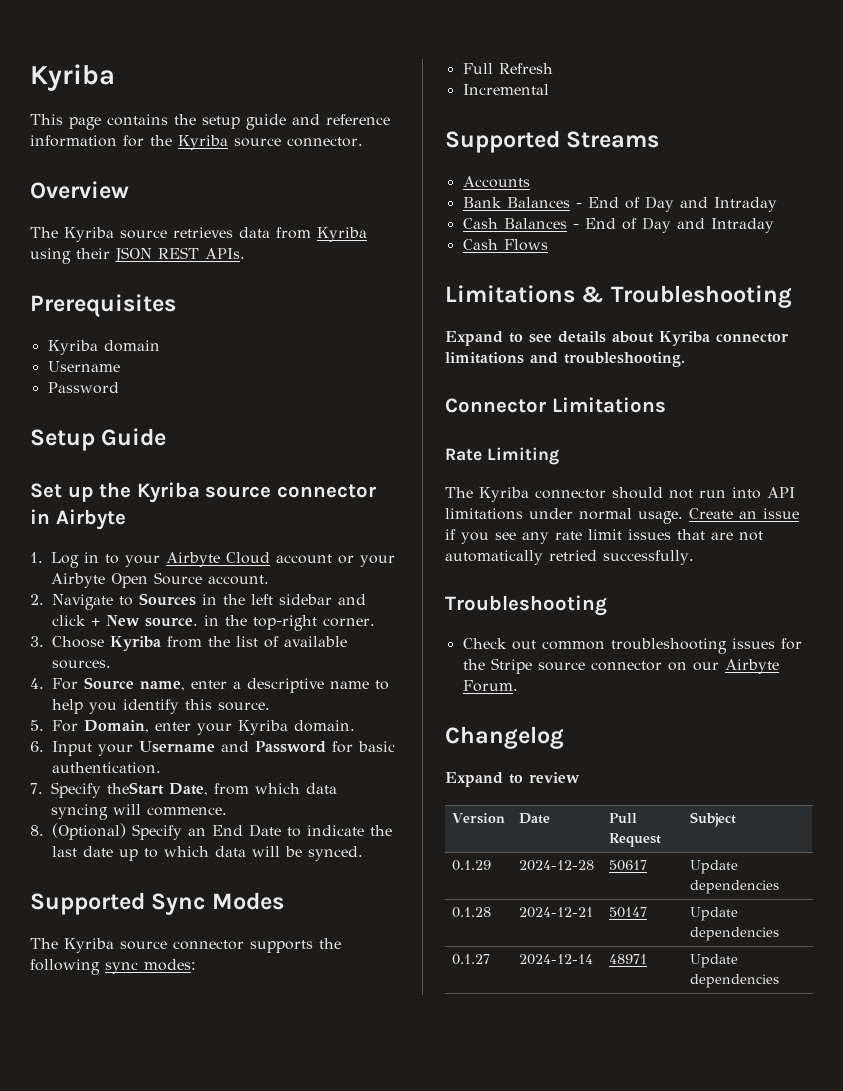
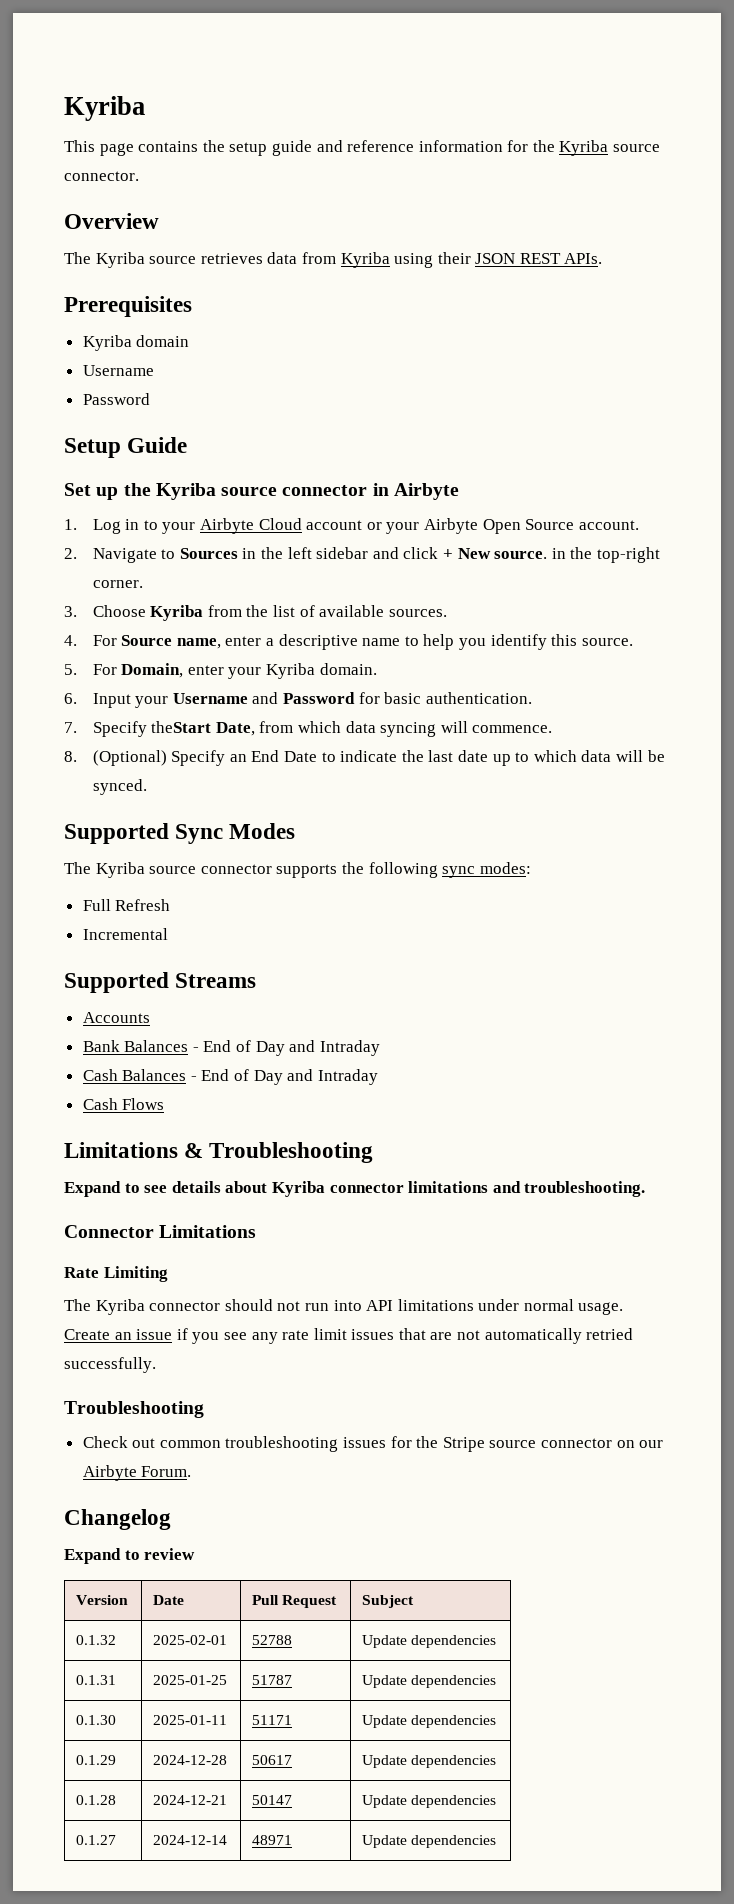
(736, 819) none -> [76,1635,117,1645] [153,1635,228,1645] [252,1635,293,1645] [362,1635,497,1648] [76,1675,117,1685] [153,1675,228,1685] [252,1675,293,1685] [362,1675,497,1688] [76,1715,117,1725] [153,1715,228,1725] [252,1715,293,1725] [362,1715,497,1728] // 0.1.32 | 2025-02-01 | 52788 | Update dependencies // 0.1.31 | 2025-01-25 | 51787 | Update dependencies // 0.1.30 | 2025-01-11 | 51171 | Update dependencies

